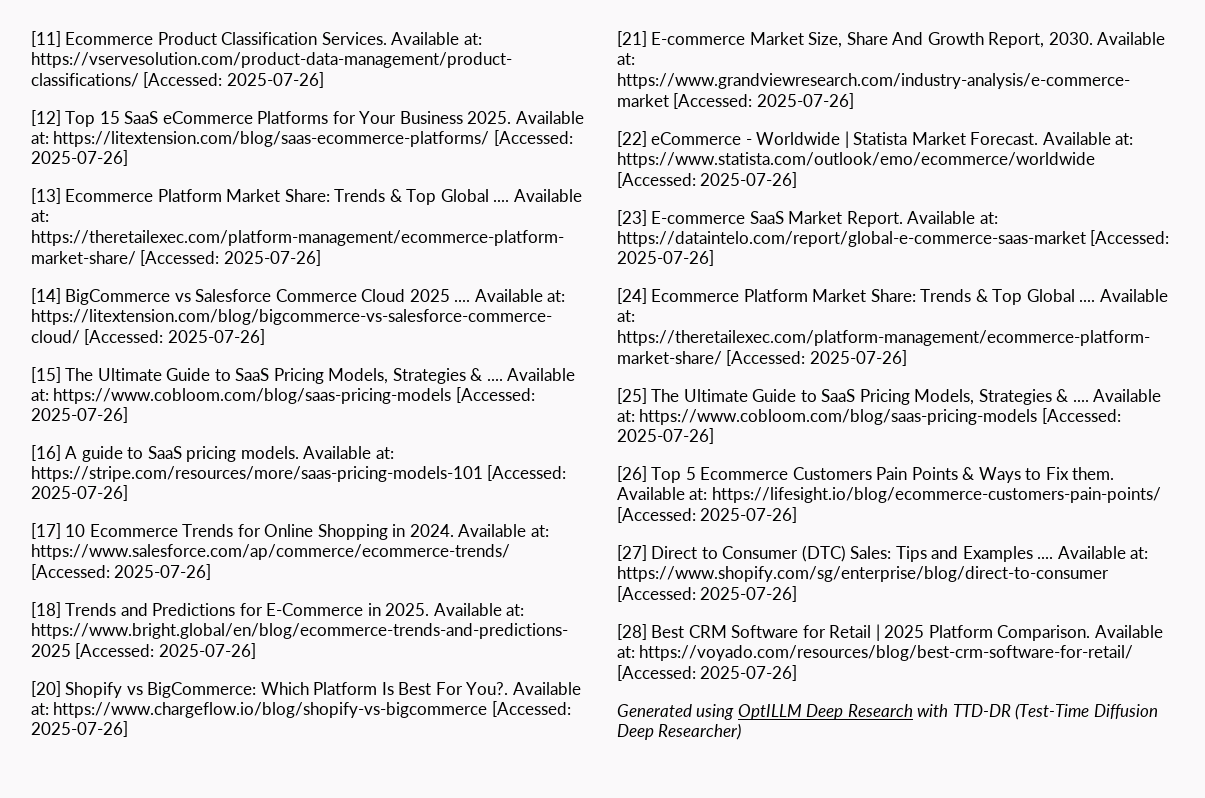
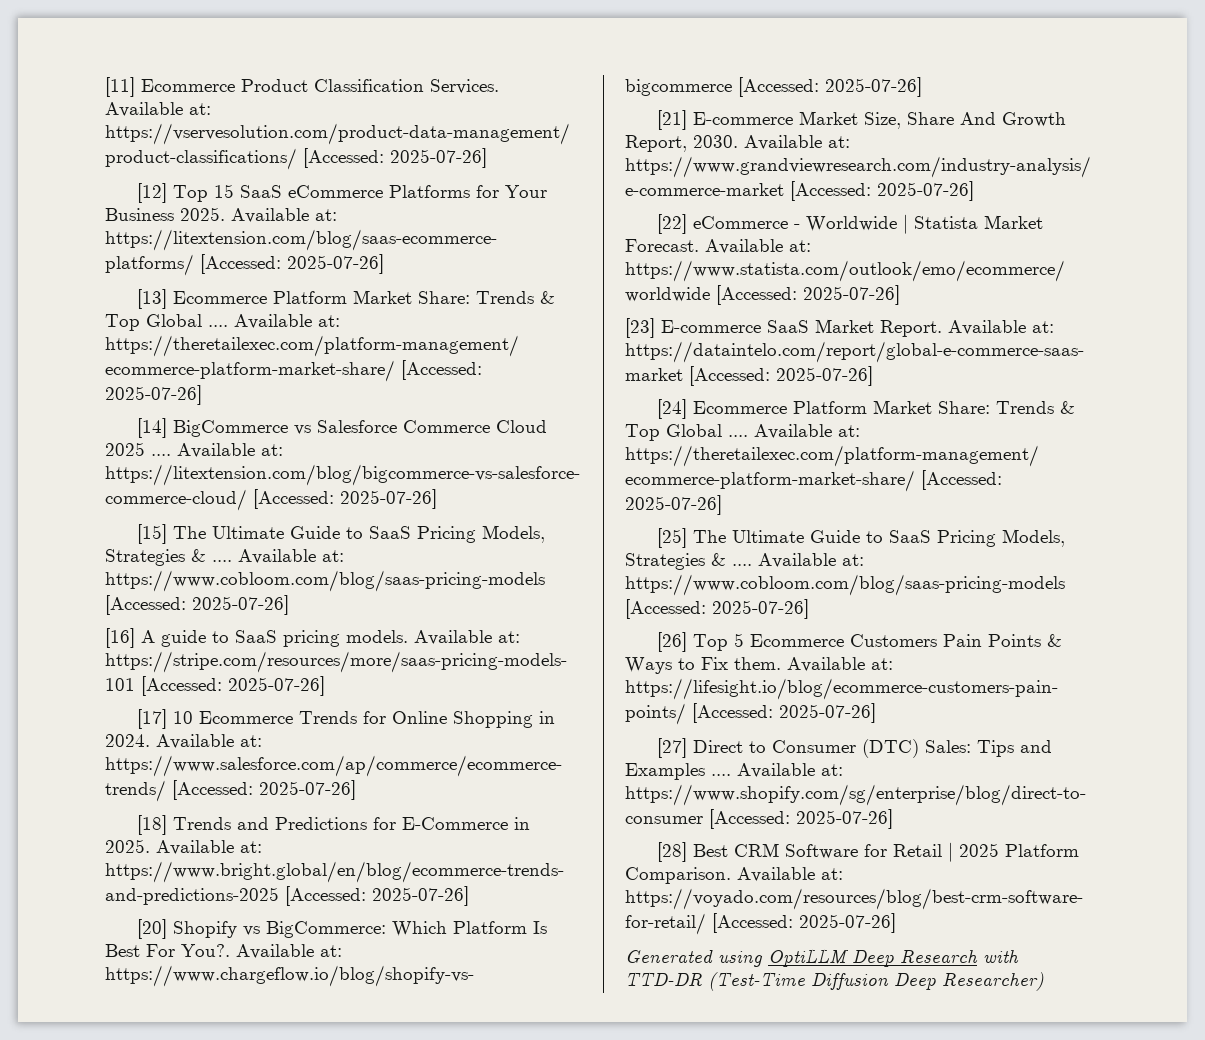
[737,704,802,720] OptILLM -> [768,949,849,967] OptiLLM

